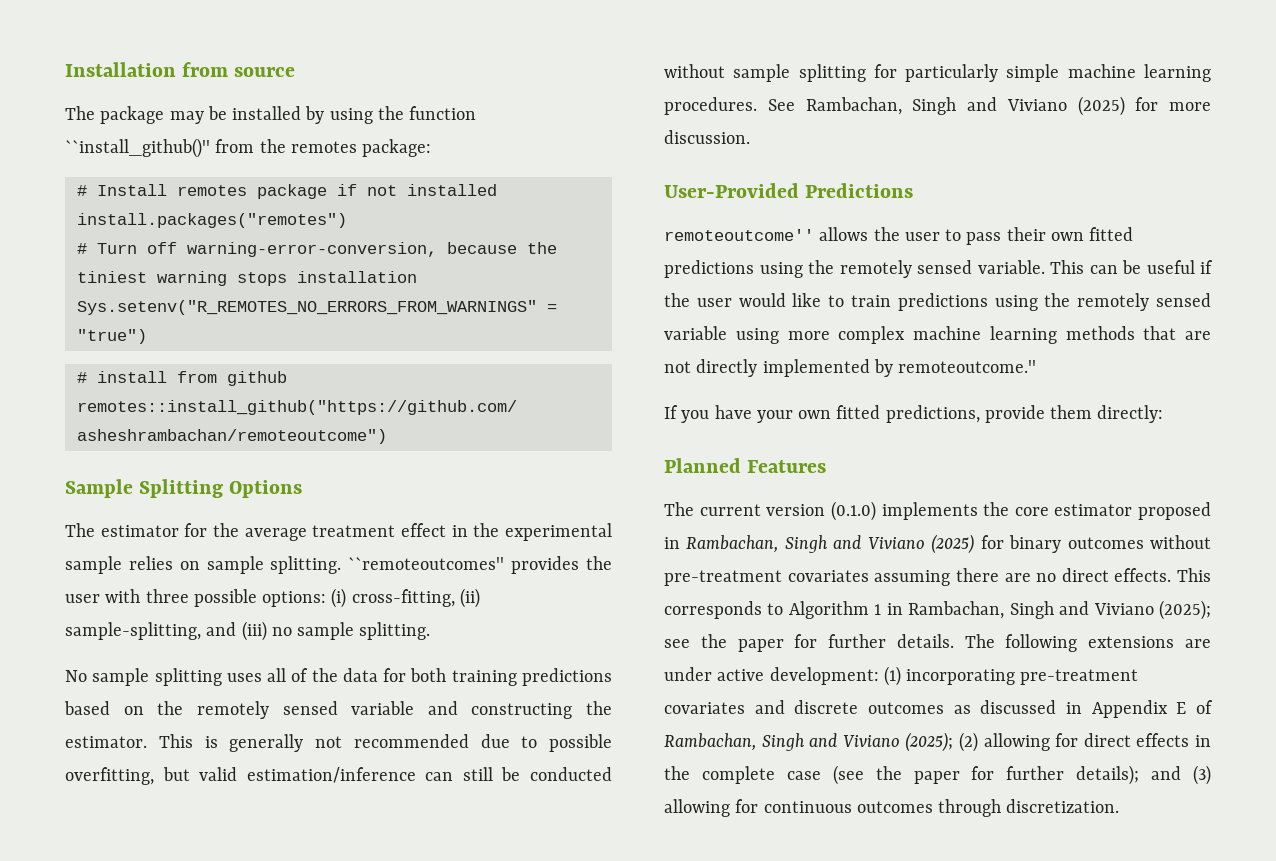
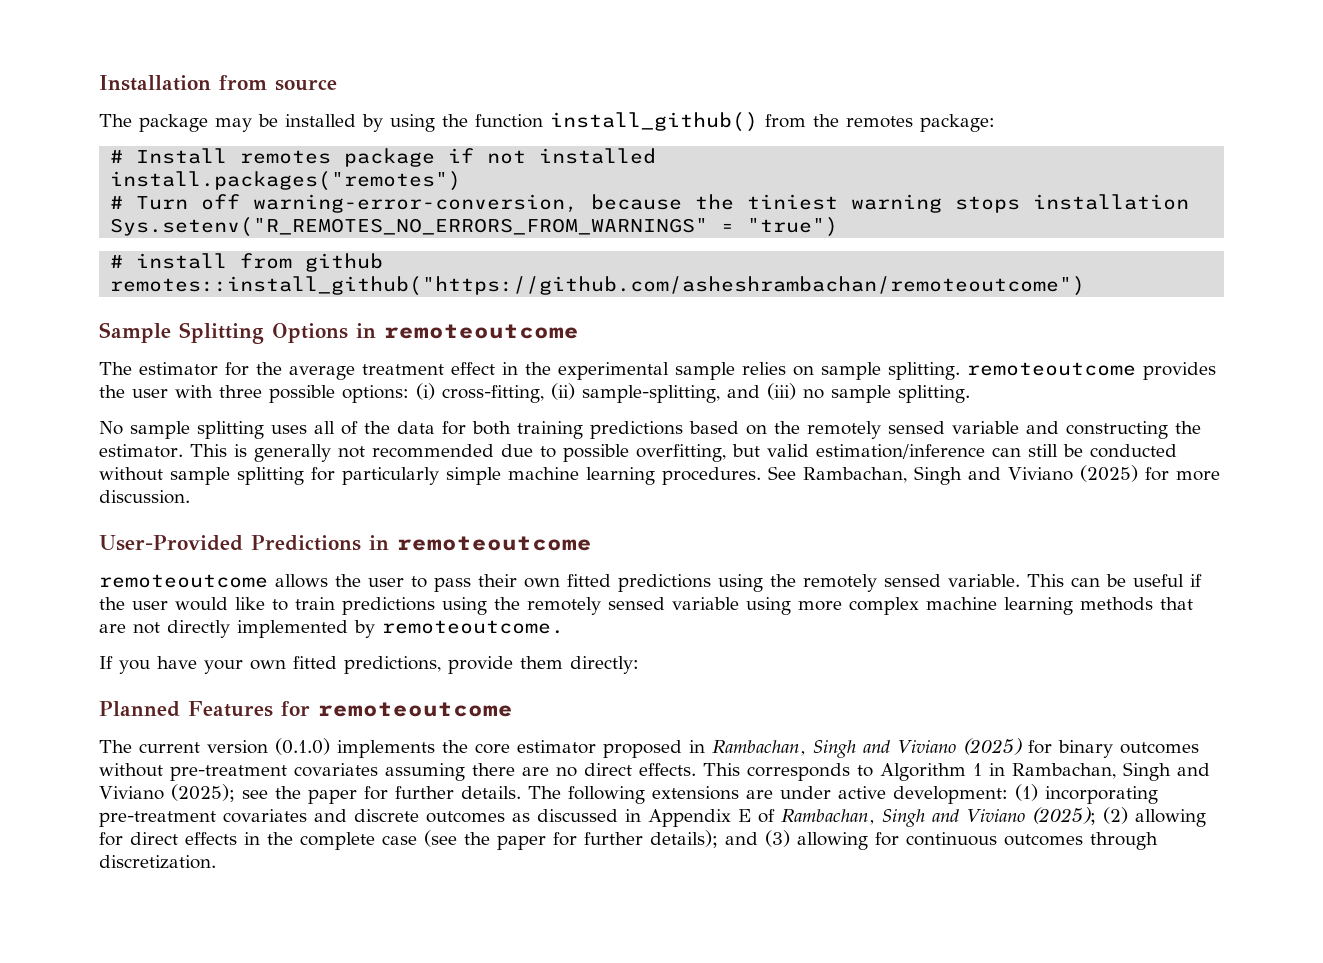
[65,138,210,158] ``install_github()'' -> [550,112,758,132] install_github()
(303, 489) none -> [356,323,579,339] in remoteoutcome
[348,557,505,570] ``remoteoutcomes'' -> [967,362,1136,376] remoteoutcome
[664,229,814,241] // remoteoutcome'' -> [369,535,592,551] [99,574,268,588] in remoteoutcome // remoteoutcome
[898,360,1037,373] remoteoutcome.'' -> [382,620,564,634] remoteoutcome.
(827, 466) none -> [281,701,513,717] for remoteoutcome

